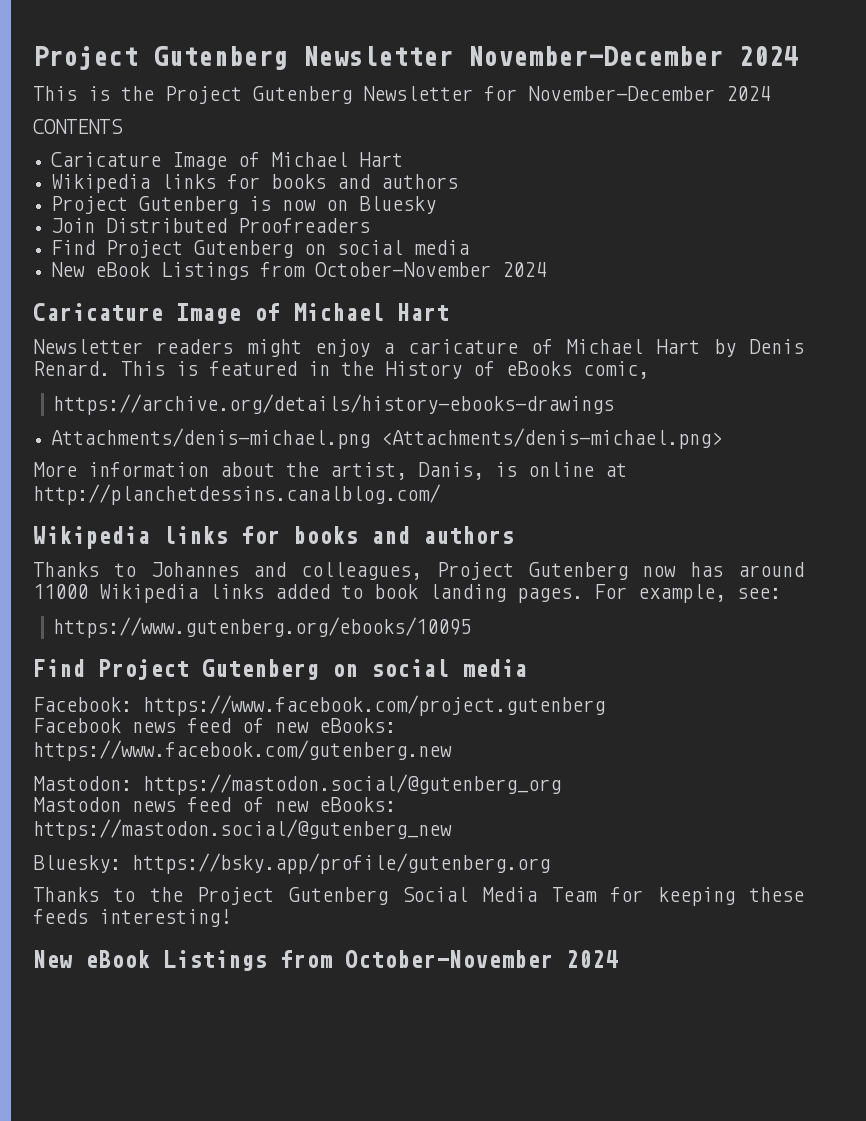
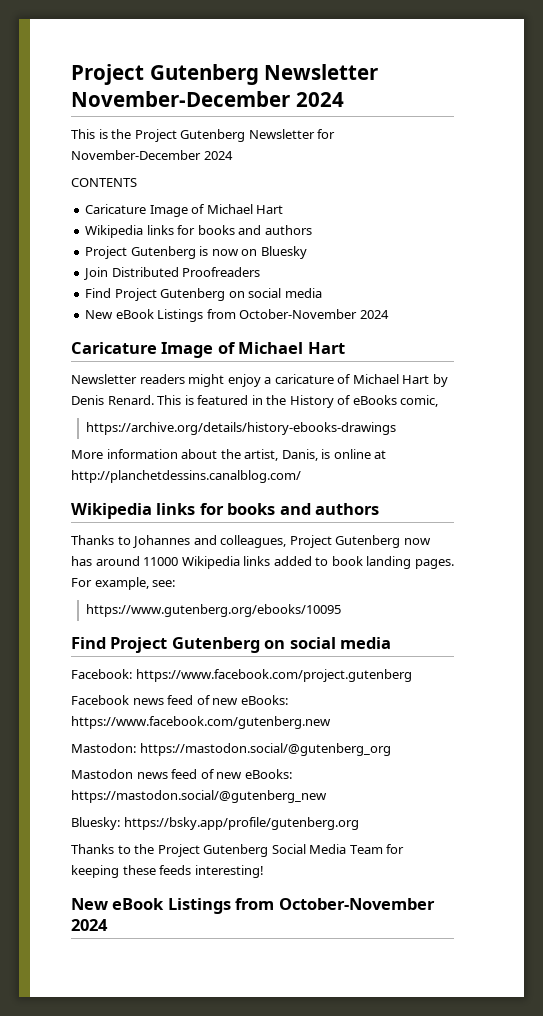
[51,428,723,449] // Attachments/denis-michael.png <Attachments/denis-michael.png> -> (397, 428) none

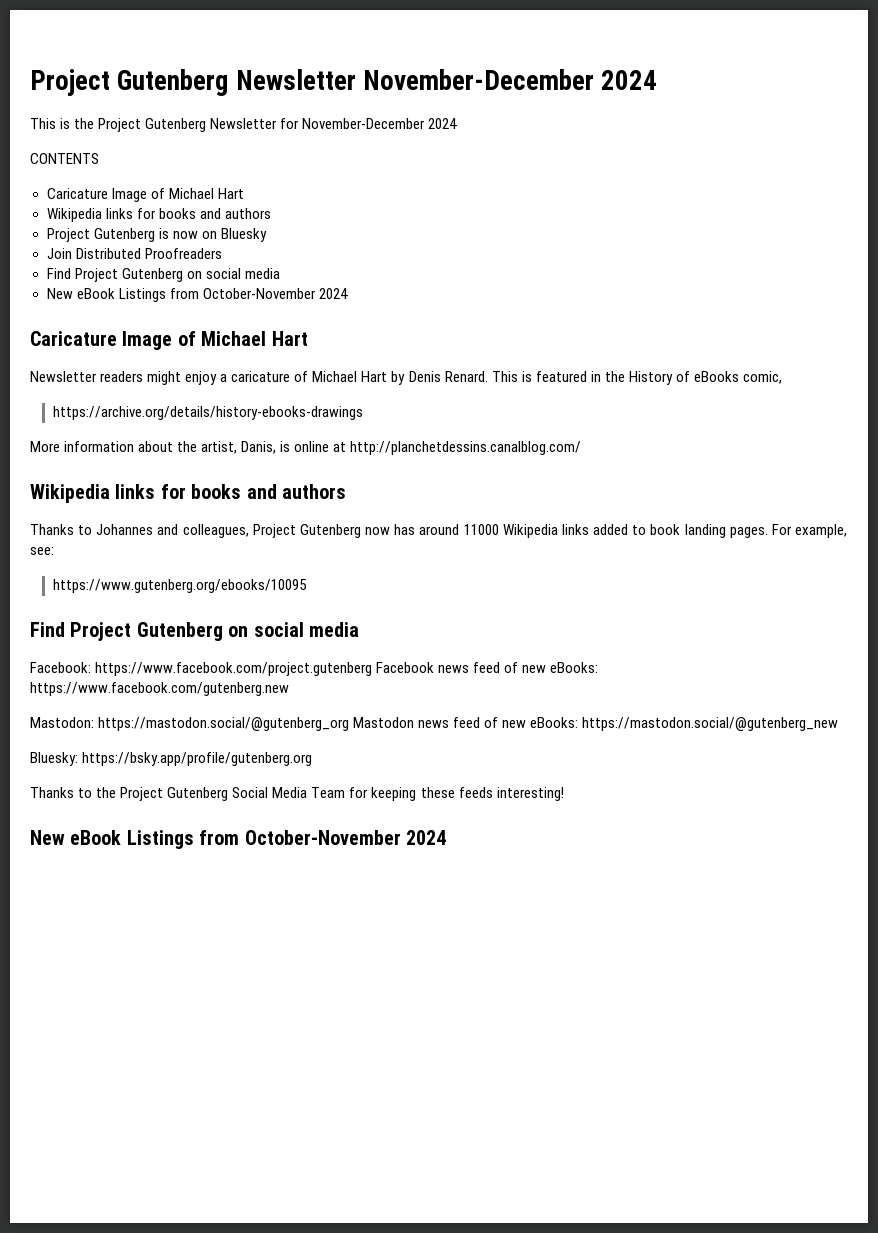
(412, 675) // -> (373, 669) none
(391, 749) // -> (350, 724) none

